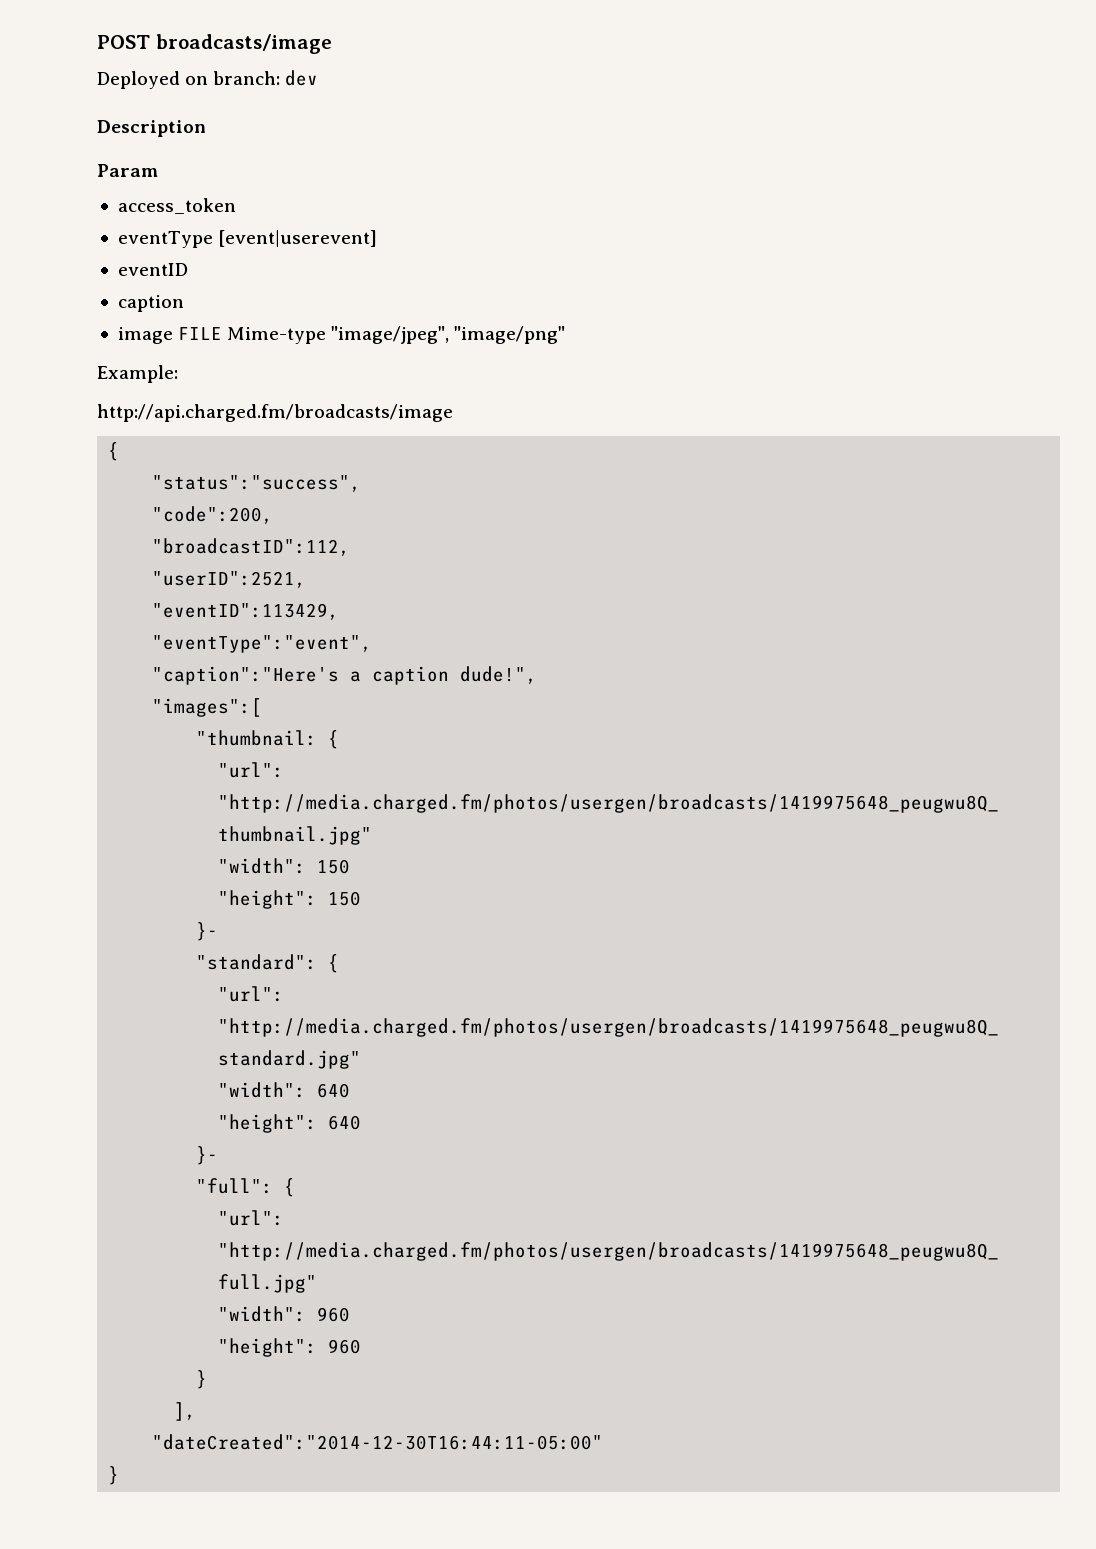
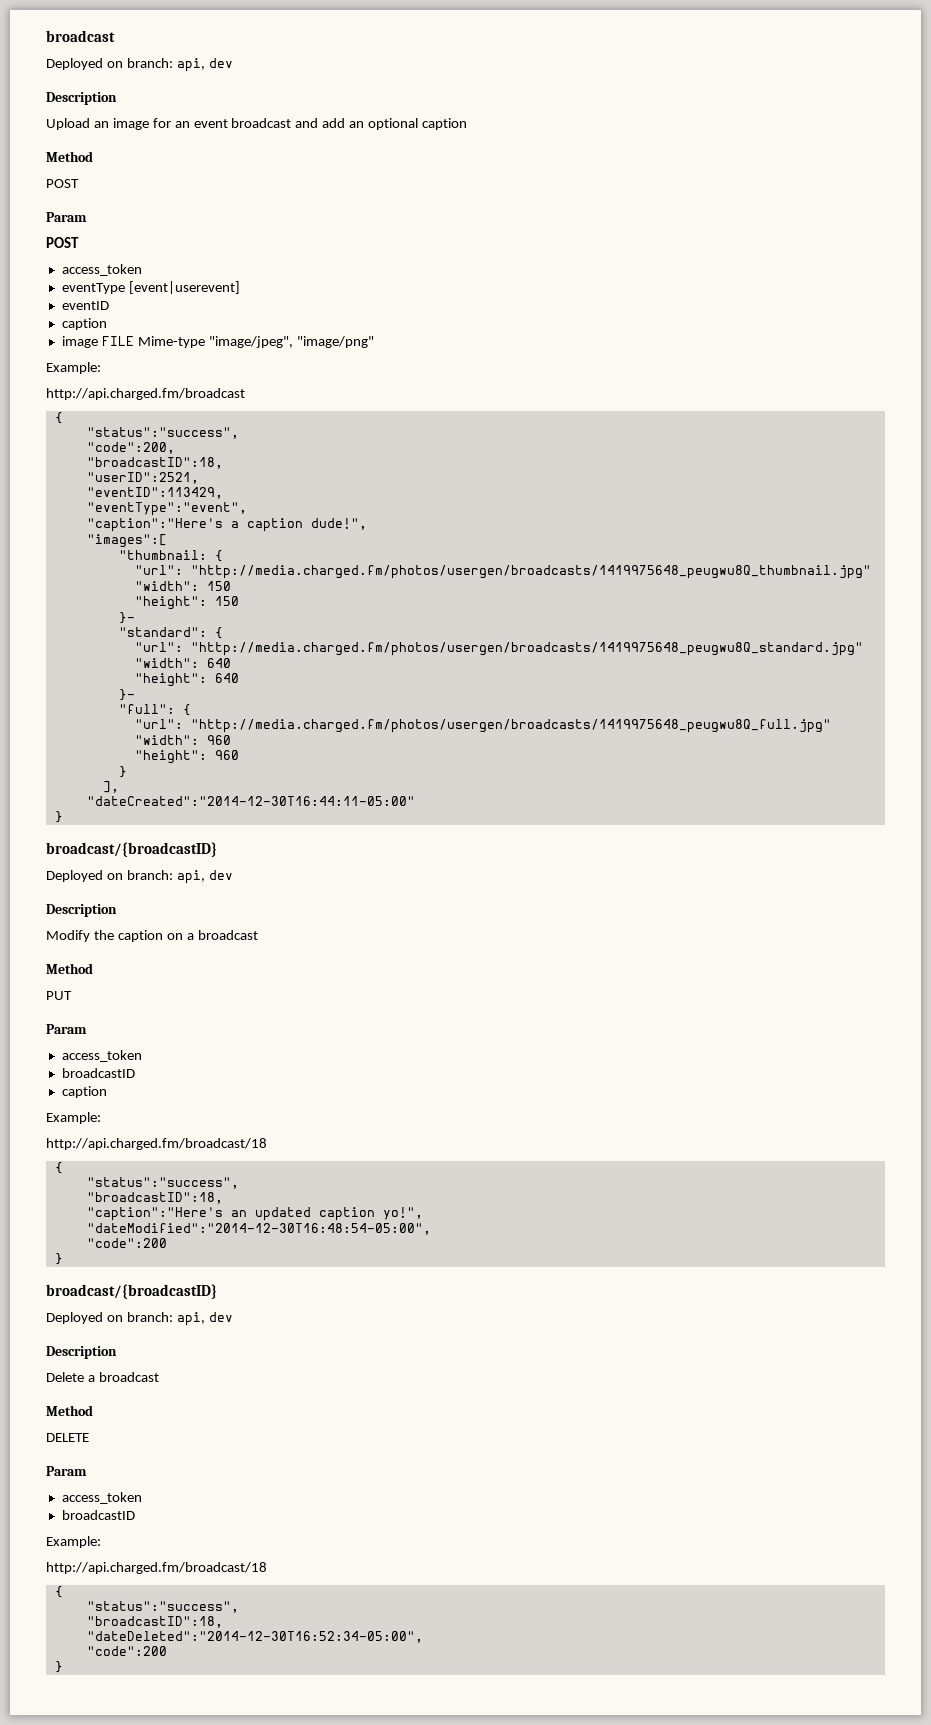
[97,34,332,54] [97,70,319,89] [97,120,206,137] [97,164,158,177] POST broadcasts/image // Deployed on branch: dev // Description // Param -> [46,30,115,42] [46,58,233,72] [46,92,117,105] [46,118,468,130] [46,151,93,162] [46,179,79,188] [46,212,87,222] [46,237,79,248] broadcast // Deployed on branch: api, dev // Description // Upload an image for an event broadcast and add an optional caption // Method // POST // Param // POST
[97,404,453,422] http://api.charged.fm/broadcasts/image -> [46,388,245,400] http://api.charged.fm/broadcast
[152,538,351,556] "broadcastID":112, -> [86,457,223,469] "broadcastID":18,
(120, 1475) none -> [46,842,217,857] [46,870,233,884] [46,904,117,917] [46,930,258,942] [46,963,93,974] [46,991,72,1000] [46,1024,87,1034] [61,1050,142,1062] [61,1068,135,1078] [61,1086,107,1098] [46,1112,101,1124] [46,1138,267,1150] [54,1162,63,1174] [86,1177,239,1189] [86,1192,223,1204] [86,1207,423,1221] [86,1223,431,1235] [86,1238,167,1248] [54,1253,63,1265] [46,1284,217,1299] [46,1312,233,1326] [46,1346,117,1359] [46,1372,159,1382] [46,1405,93,1416] [46,1433,89,1442] [46,1466,87,1476] [61,1492,142,1504] [61,1510,135,1520] [46,1536,101,1548] [46,1562,267,1574] [54,1586,63,1598] [86,1601,239,1613] [86,1616,223,1628] [86,1631,423,1643] [86,1646,167,1656] [54,1661,63,1673] // broadcast/{broadcastID} // Deployed on branch: api, dev // Description // Modify the caption on a broadcast // Method // PUT // Param // access_token // broadcastID // caption // Example: // http://api.charged.fm/broadcast/18 // { // "status":"success", // "broadcastID":18, // "caption":"Here's an updated caption yo!", // "dateModified":"2014-12-30T16:48:54-05:00", // "code":200 // } // broadcast/{broadcastID} // Deployed on branch: api, dev // Description // Delete a broadcast // Method // DELETE // Param // access_token // broadcastID // Example: // http://api.charged.fm/broadcast/18 // { // "status":"success", // "broadcastID":18, // "dateDeleted":"2014-12-30T16:52:34-05:00", // "code":200 // }

